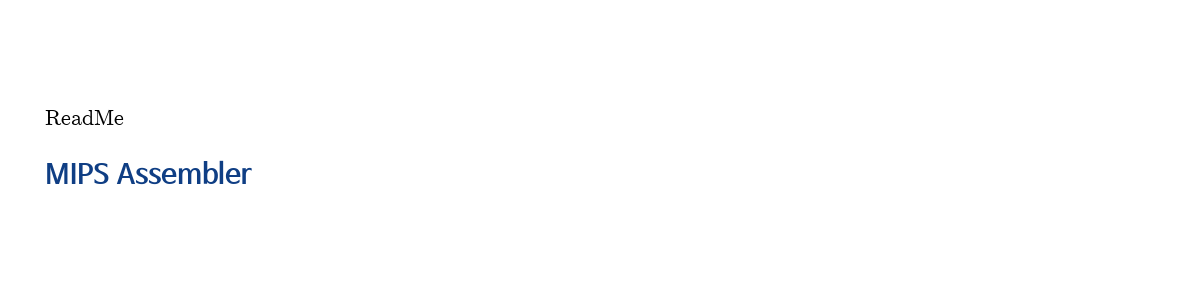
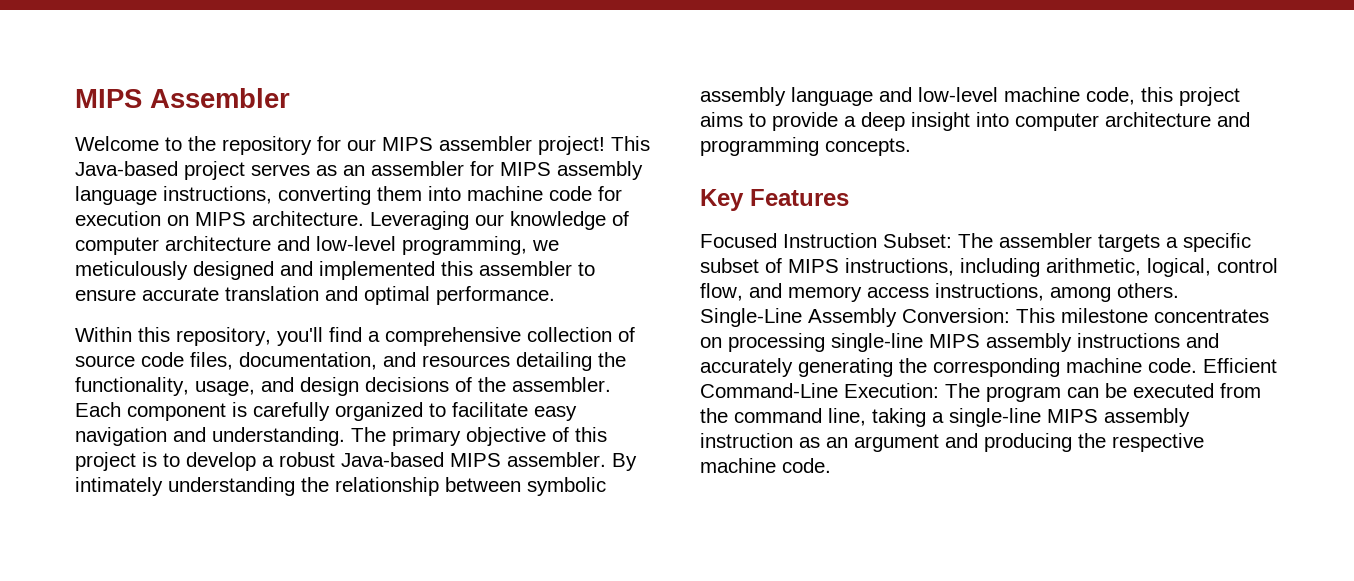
[45,109,124,125] ReadMe // -> (75, 98) none
(253, 172) none -> [75,136,650,155] [75,161,643,180] [75,186,622,205] [75,211,629,230] [75,236,559,255] [75,261,595,280] [75,286,555,305] [75,327,635,346] [75,352,626,371] [75,377,611,396] [75,402,577,421] [75,427,607,446] [75,452,637,471] [75,477,606,496] [700,87,1240,106] [700,112,1250,131] [700,137,911,156] [700,189,849,211] [700,233,1251,252] [700,258,1278,277] [700,283,1179,302] [700,308,1269,327] [700,333,1219,352] [700,358,1277,377] [700,383,1261,402] [700,408,1190,427] [700,433,1204,452] [700,458,831,473] // Welcome to the repository for our MIPS assembler project! This Java-based project serves as an assembler for MIPS assembly language instructions, converting them into machine code for execution on MIPS architecture. Leveraging our knowledge of computer architecture and low-level programming, we meticulously designed and implemented this assembler to ensure accurate translation and optimal performance. // Within this repository, you'll find a comprehensive collection of source code files, documentation, and resources detailing the functionality, usage, and design decisions of the assembler. Each component is carefully organized to facilitate easy navigation and understanding. The primary objective of this project is to develop a robust Java-based MIPS assembler. By intimately understanding the relationship between symbolic assembly language and low-level machine code, this project aims to provide a deep insight into computer architecture and programming concepts. // Key Features // Focused Instruction Subset: The assembler targets a specific subset of MIPS instructions, including arithmetic, logical, control flow, and memory access instructions, among others. Single-Line Assembly Conversion: This milestone concentrates on processing single-line MIPS assembly instructions and accurately generating the corresponding machine code. Efficient Command-Line Execution: The program can be executed from the command line, taking a single-line MIPS assembly instruction as an argument and producing the respective machine code.

